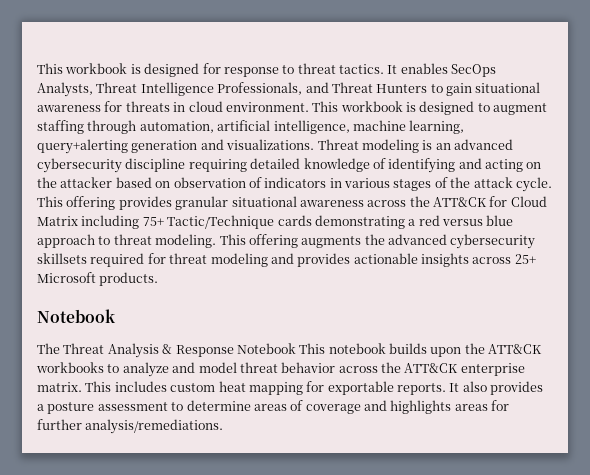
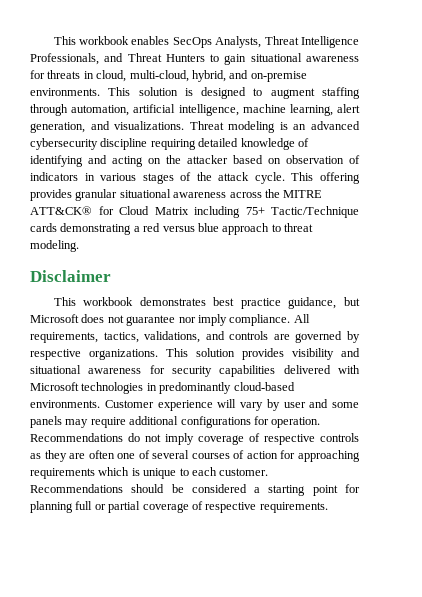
[37,63,398,77] This workbook is designed for response to threat tactics. It -> [53,36,130,45] This workbook
[188,101,403,112] cloud environment. This workbook -> [96,70,307,82] [30,87,178,96] cloud, multi-cloud, hybrid, and on-premise environments. This solution
[37,139,198,154] query+alerting generation -> [337,104,360,113] [30,122,85,133] alert generation,
[433,197,487,207] ATT&CK -> [283,190,323,198] [30,206,92,215] MITRE ATT&CK®
[219,234,536,249] [37,253,536,267] [37,272,159,286] [37,309,116,323] [37,343,543,358] [36,362,525,377] [37,381,544,395] [37,400,510,414] [37,419,224,434] This offering augments the advanced cybersecurity skillsets required for threat modeling and provides actionable insights across 25+ Microsoft products. // Notebook // The Threat Analysis & Response Notebook This notebook builds upon the ATT&CK workbooks to analyze and model threat behavior across the ATT&CK enterprise matrix. This includes custom heat mapping for exportable reports. It also provides a posture assessment to determine areas of coverage and highlights areas for further analysis/remediations. -> [30,270,111,282] [53,297,360,309] [30,314,310,326] [30,331,360,343] [30,348,360,360] [30,365,360,377] [30,382,295,394] [30,399,359,411] [30,416,321,428] [30,433,359,445] [30,450,360,462] [30,467,269,479] [30,484,360,496] [30,501,328,513] // Disclaimer // This workbook demonstrates best practice guidance, but Microsoft does not guarantee nor imply compliance. All requirements, tactics, validations, and controls are governed by respective organizations. This solution provides visibility and situational awareness for security capabilities delivered with Microsoft technologies in predominantly cloud-based environments. Customer experience will vary by user and some panels may require additional configurations for operation. Recommendations do not imply coverage of respective controls as they are often one of several courses of action for approaching requirements which is unique to each customer. Recommendations should be considered a starting point for planning full or partial coverage of respective requirements.

